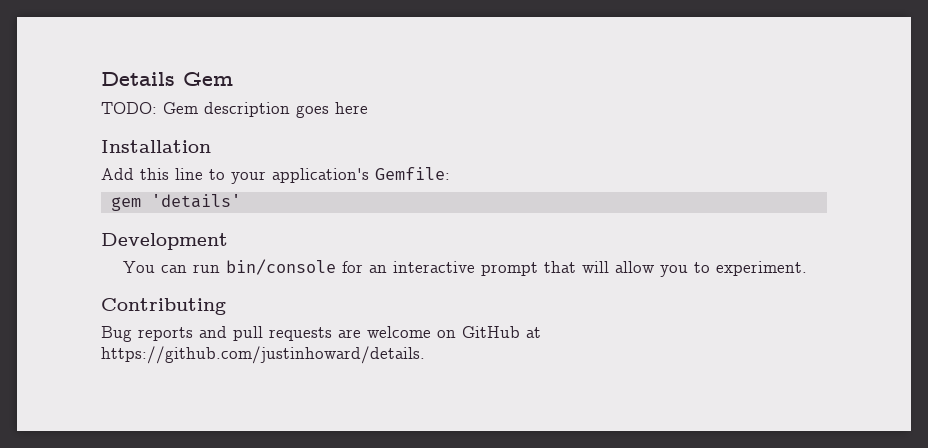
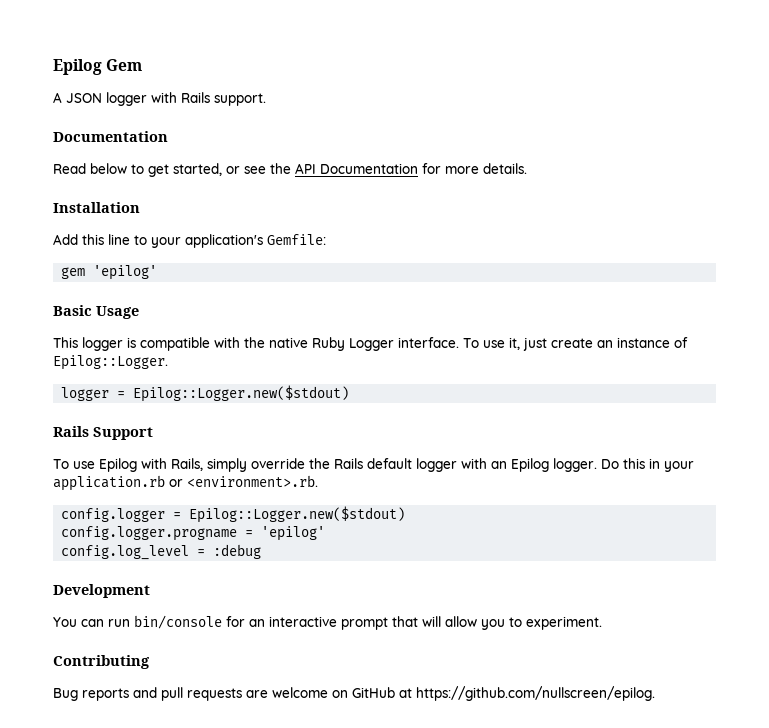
[101,72,175,86] Details -> [53,59,102,75] Epilog
[101,102,368,118] TODO: Gem description goes here -> [53,92,266,106] [53,131,168,142] [53,163,527,177] A JSON logger with Rails support. // Documentation // Read below to get started, or see the API Documentation for more details.
[150,194,241,208] 'details' -> [93,265,158,280] [53,305,139,319] [53,337,688,351] [53,355,168,370] [61,385,350,402] [53,426,153,440] [53,458,694,472] [53,475,318,491] [61,506,406,523] [61,526,326,541] [61,544,262,560] 'epilog' // Basic Usage // This logger is compatible with the native Ruby Logger interface. To use it, just create an instance of Epilog::Logger. // logger = Epilog::Logger.new($stdout) // Rails Support // To use Epilog with Rails, simply override the Rails default logger with an Epilog logger. Do this in your application.rb or <environment>.rb. // config.logger = Epilog::Logger.new($stdout) // config.logger.progname = 'epilog' // config.log_level = :debug
[101,346,425,364] https://github.com/justinhoward/details. -> [416,686,655,701] https://github.com/nullscreen/epilog.

